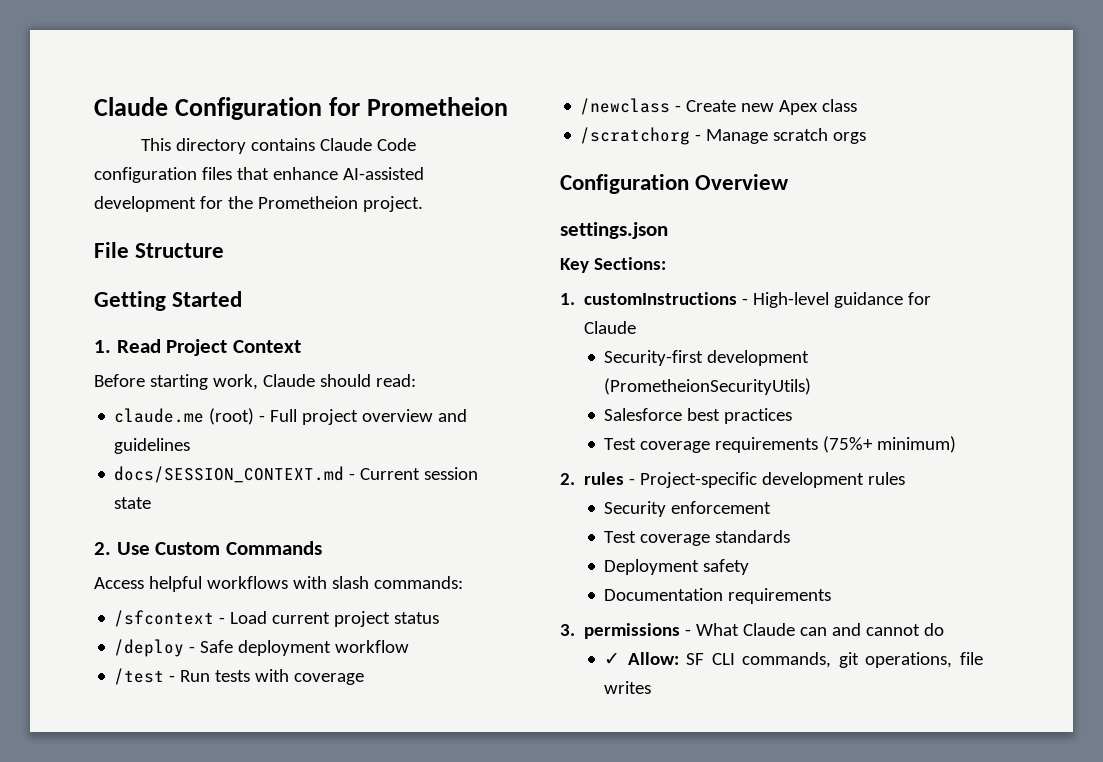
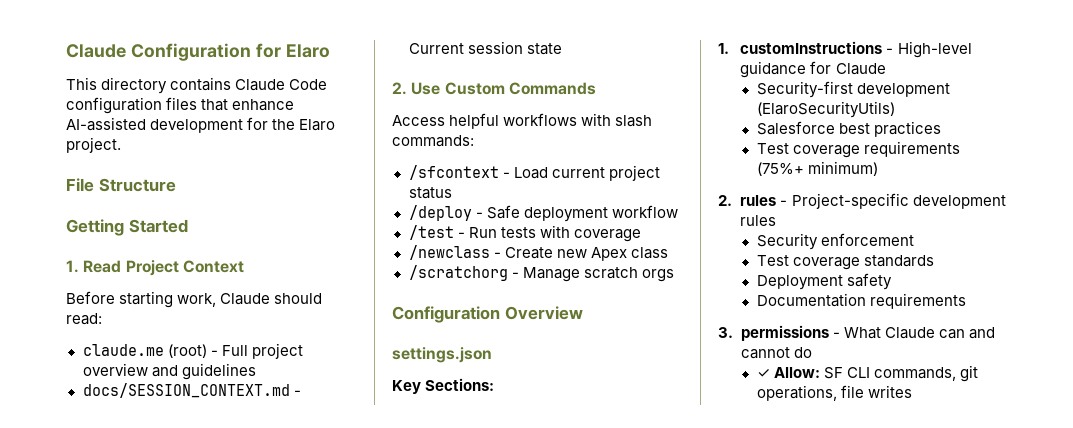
[367,97,509,116] Prometheion -> [285,44,330,58] Elaro
[257,196,358,209] Prometheion -> [299,119,336,131] Elaro
[604,378,812,395] (PrometheionSecurityUtils) -> [756,101,895,118] (ElaroSecurityUtils)

